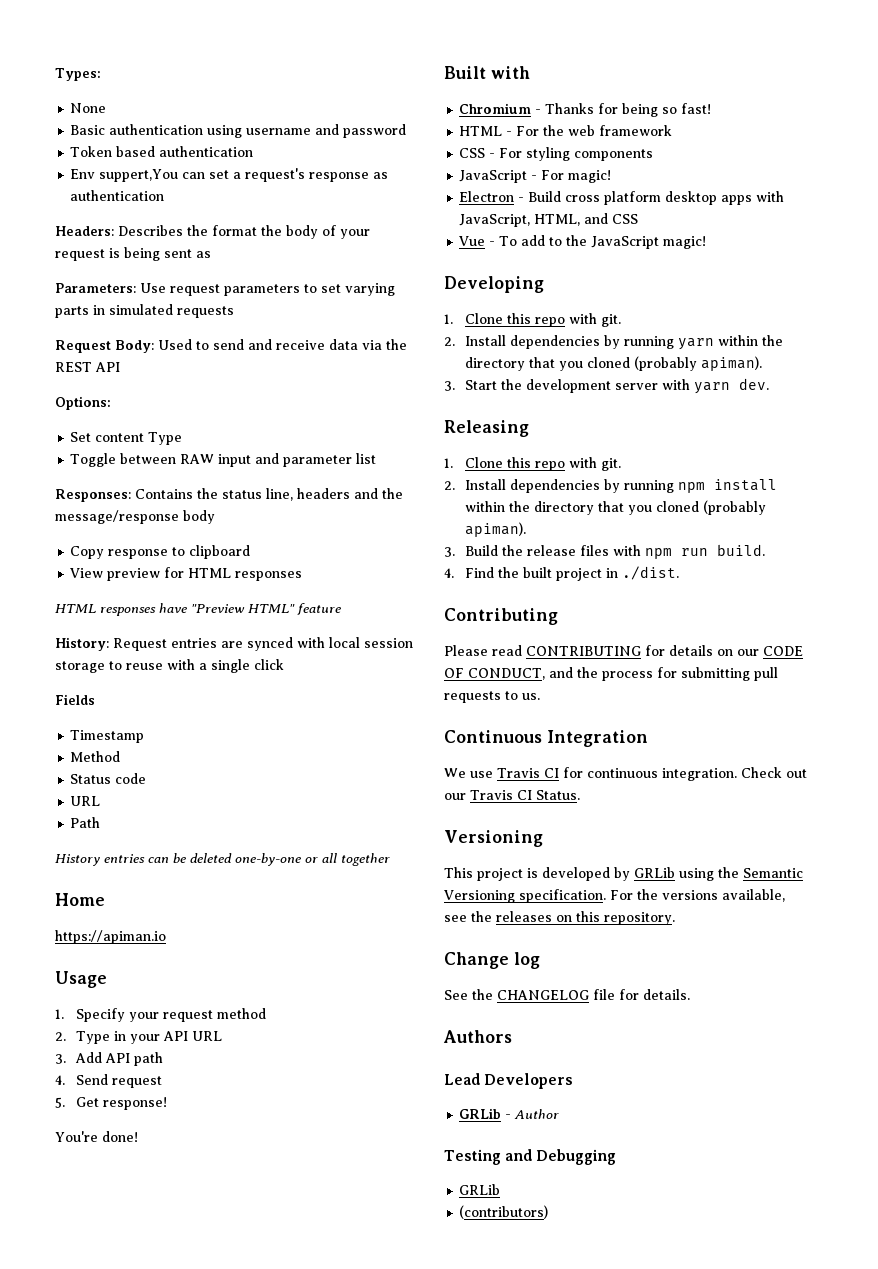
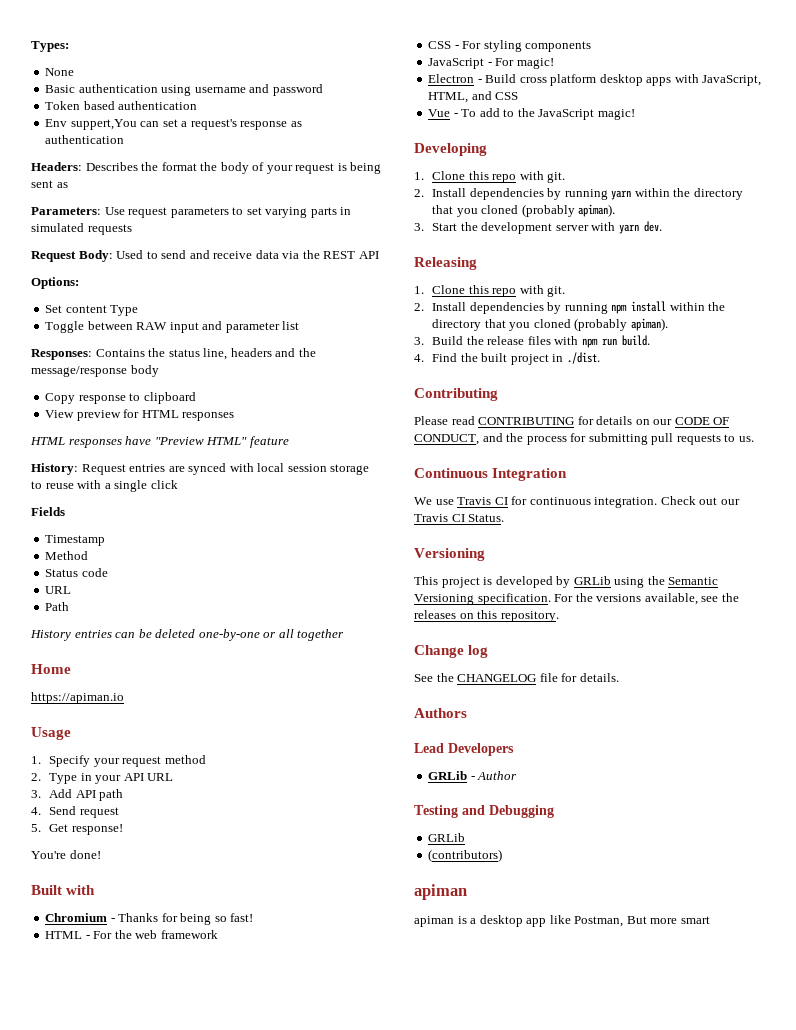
(549, 1212) none -> [414,884,467,900] [414,915,710,927] // apiman // apiman is a desktop app like Postman, But more smart

